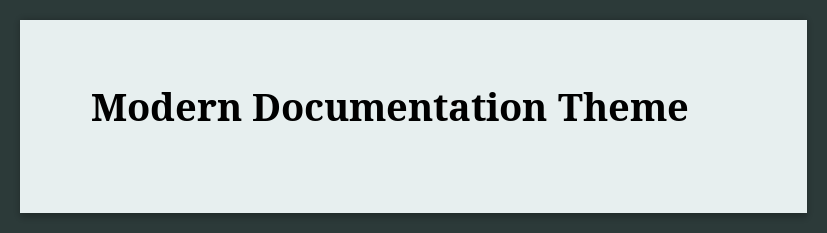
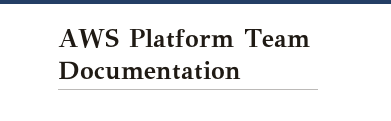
[91,92,689,121] Modern Documentation Theme -> [58,28,310,48] [58,61,241,80] AWS Platform Team Documentation

